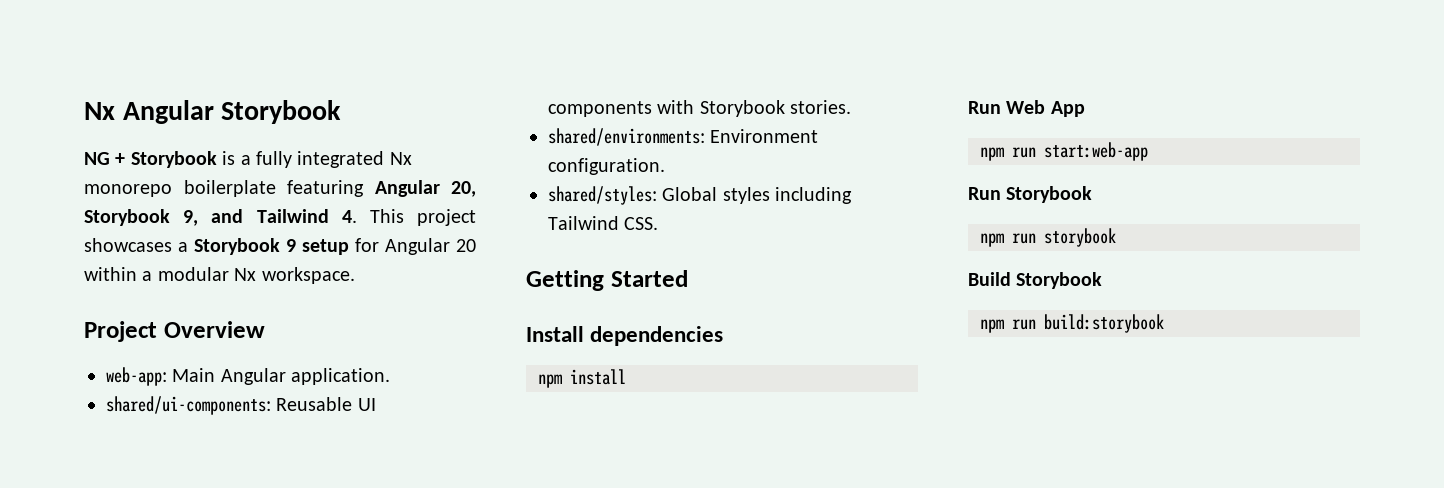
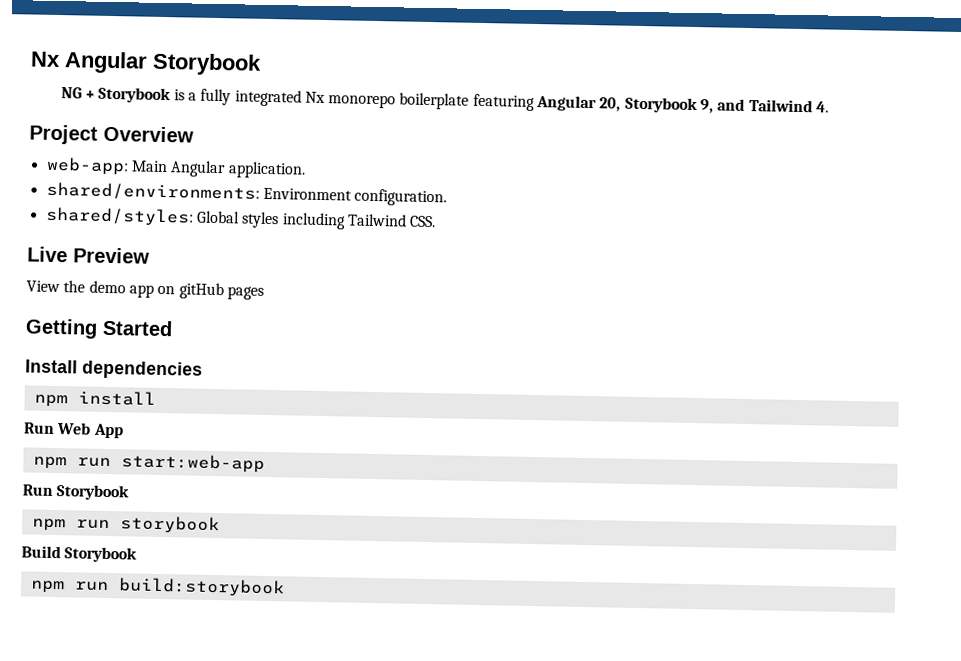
[369,209,477,226] [84,238,476,255] [84,267,355,284] This project showcases a Storybook 9 setup for Angular 20 within a modular Nx workspace. -> (830, 107) none
[106,396,376,415] [548,100,852,117] // shared/ui-components: Reusable UI components with Storybook stories. -> (306, 170) none
(659, 223) none -> [27,246,150,264] [26,280,264,300] // Live Preview // View the demo app on gitHub pages

